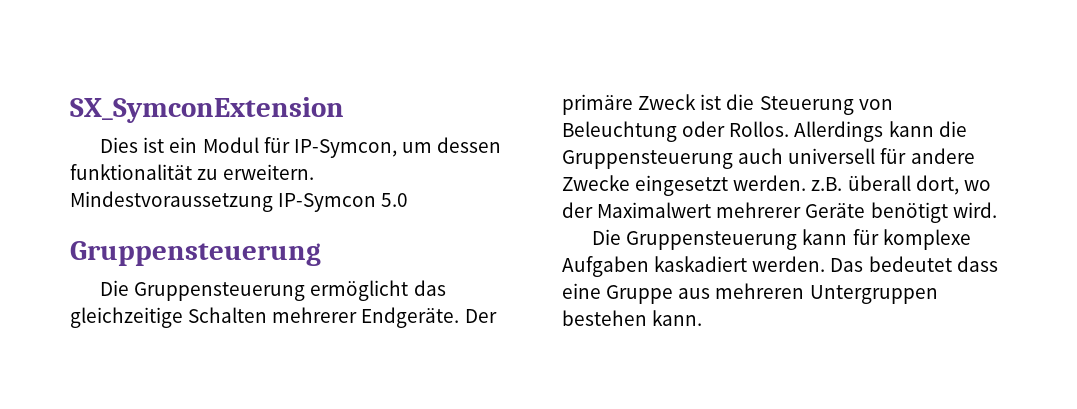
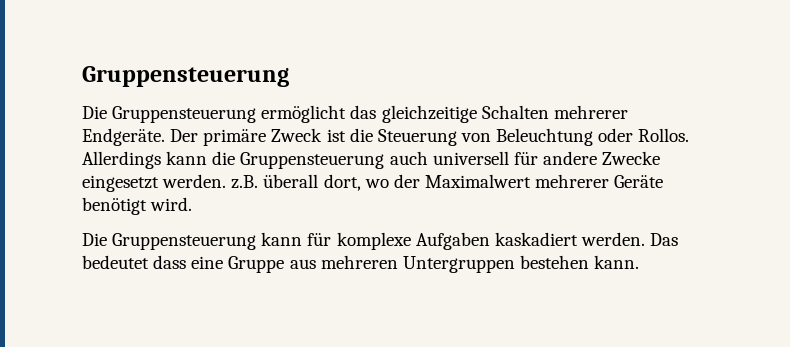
[70,97,344,123] [100,137,502,158] [70,164,315,180] [70,191,409,212] SX_SymconExtension // Dies ist ein Modul für IP-Symcon, um dessen funktionalität zu erweitern. Mindestvoraussetzung IP-Symcon 5.0 // -> (82, 76) none

